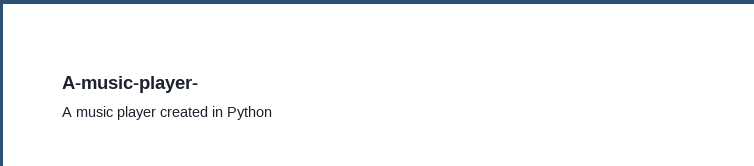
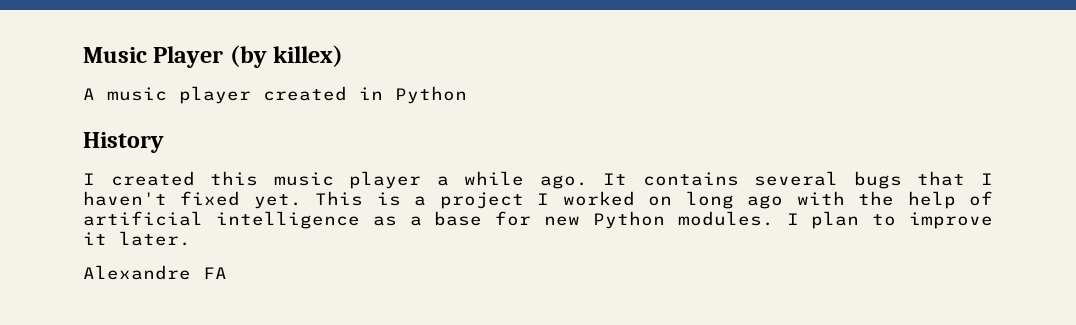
[62,76,198,93] A-music-player- -> [83,45,344,68] Music Player (by killex)
(272, 113) none -> [83,132,164,153] [83,171,994,189] [83,191,993,209] [83,211,994,229] [83,231,191,246] [83,265,227,280] // History // I created this music player a while ago. It contains several bugs that I haven't fixed yet. This is a project I worked on long ago with the help of artificial intelligence as a base for new Python modules. I plan to improve it later. // Alexandre FA

